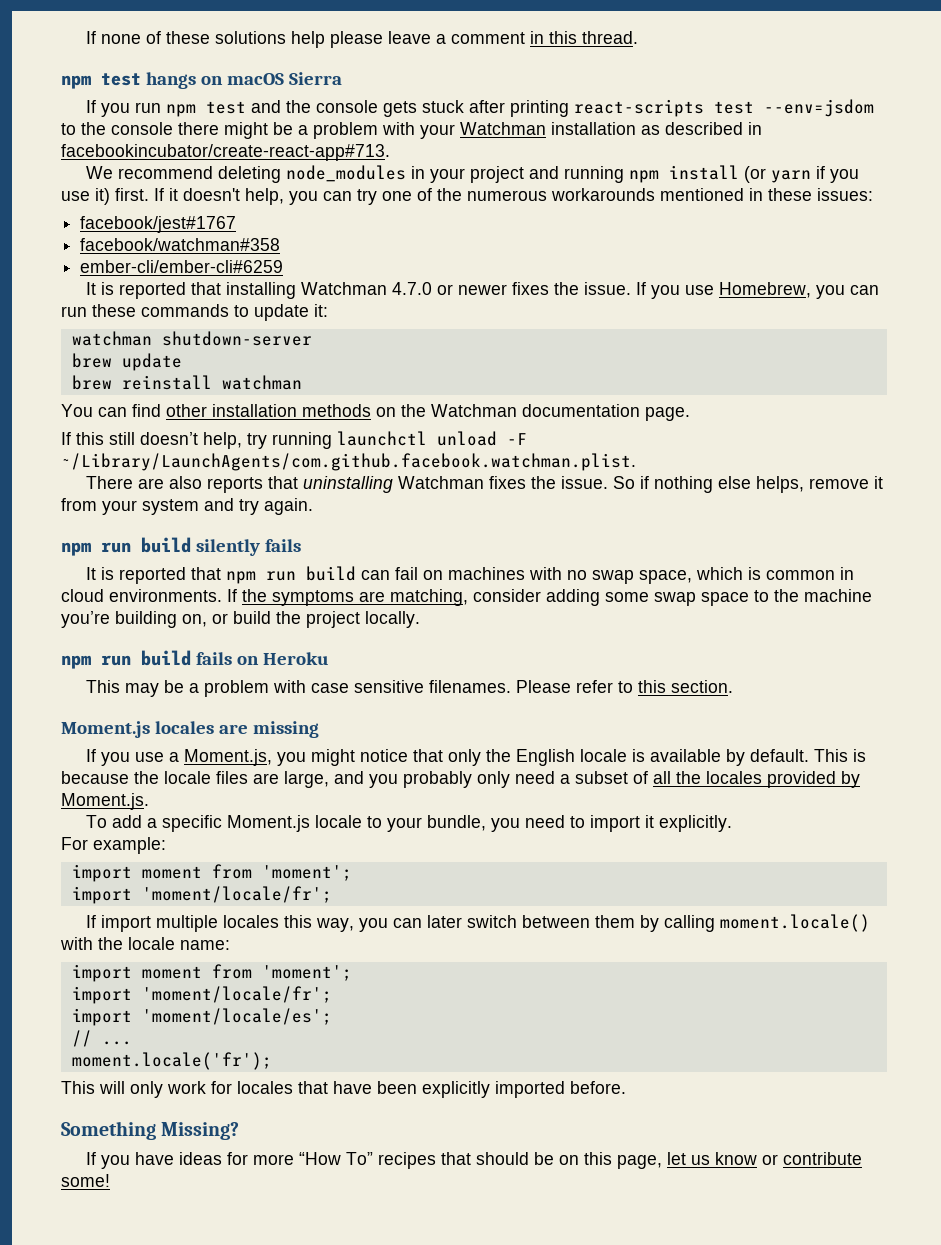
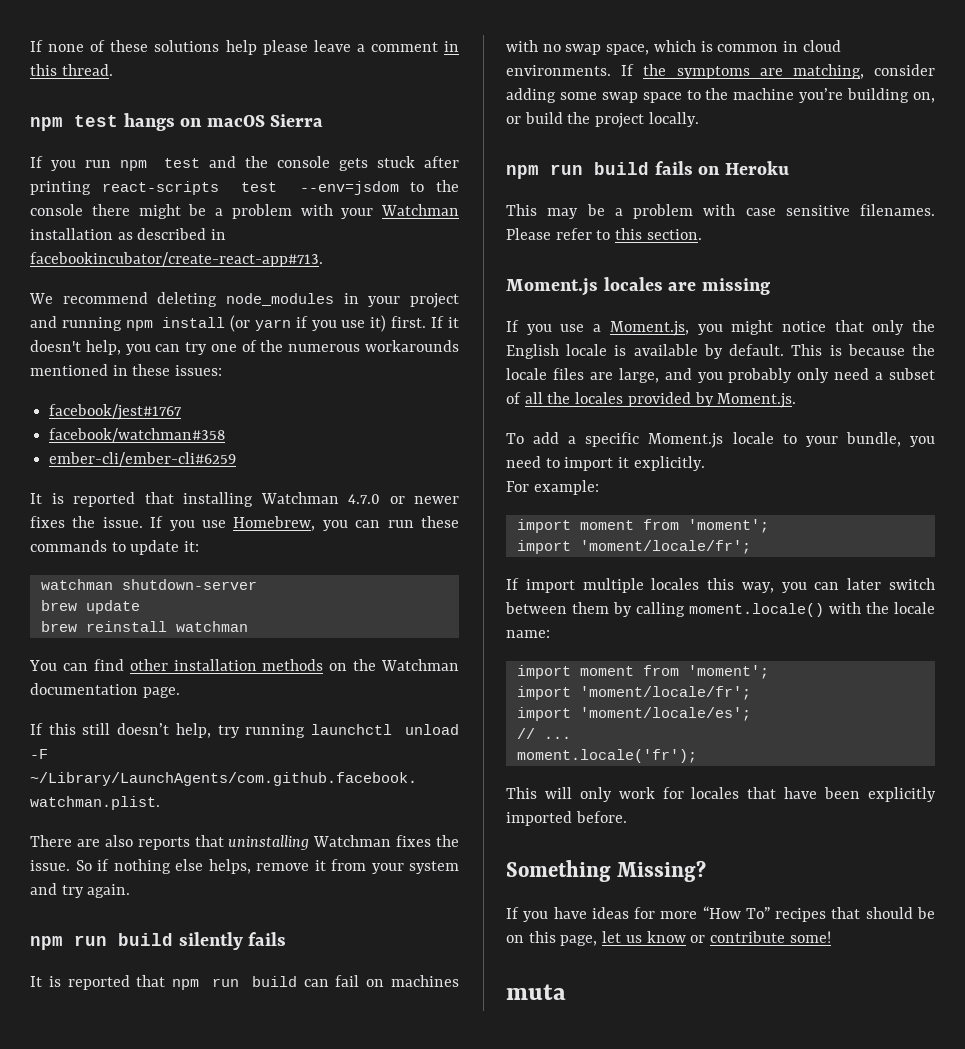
(110, 1180) none -> [506,984,566,1000] // muta

